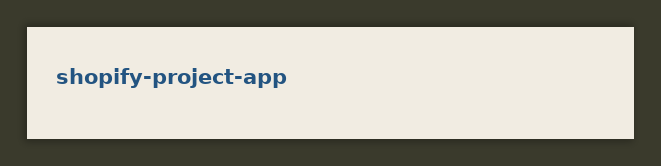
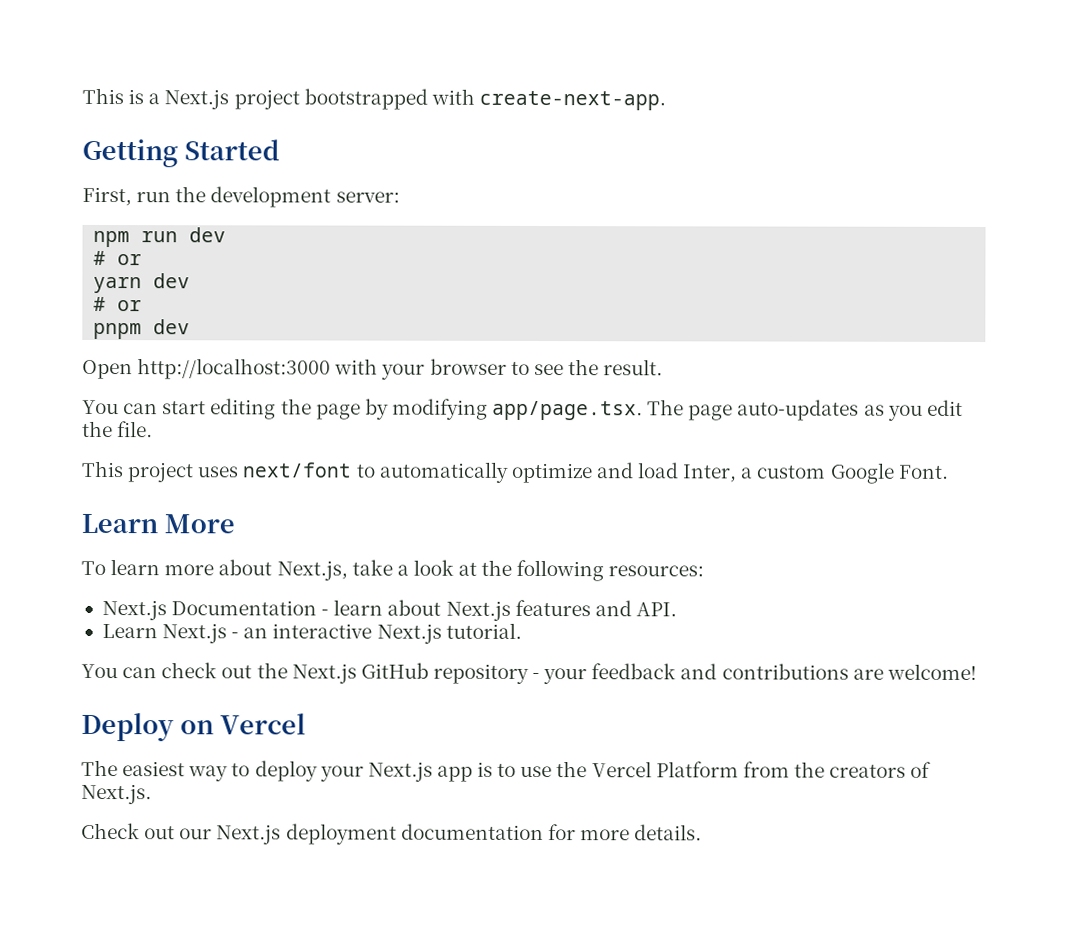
[56,68,287,88] shopify-project-app -> [82,87,666,111] [82,138,280,168] [82,186,400,208] [93,227,227,248] [93,250,143,266] [93,273,191,294] [93,296,143,312] [93,319,191,340] [82,358,664,380] [82,398,963,421] [82,420,154,438] [81,460,949,484] [81,513,235,534] [81,559,705,582] [101,599,677,621] [101,622,522,644] [81,662,977,685] [81,712,306,742] [81,759,932,782] [81,783,152,805] [81,822,703,845] This is a Next.js project bootstrapped with create-next-app. // Getting Started // First, run the development server: // npm run dev // # or // yarn dev // # or // pnpm dev // Open http://localhost:3000 with your browser to see the result. // You can start editing the page by modifying app/page.tsx. The page auto-updates as you edit the file. // This project uses next/font to automatically optimize and load Inter, a custom Google Font. // Learn More // To learn more about Next.js, take a look at the following resources: // Next.js Documentation - learn about Next.js features and API. // Learn Next.js - an interactive Next.js tutorial. // You can check out the Next.js GitHub repository - your feedback and contributions are welcome! // Deploy on Vercel // The easiest way to deploy your Next.js app is to use the Vercel Platform from the creators of Next.js. // Check out our Next.js deployment documentation for more details.

